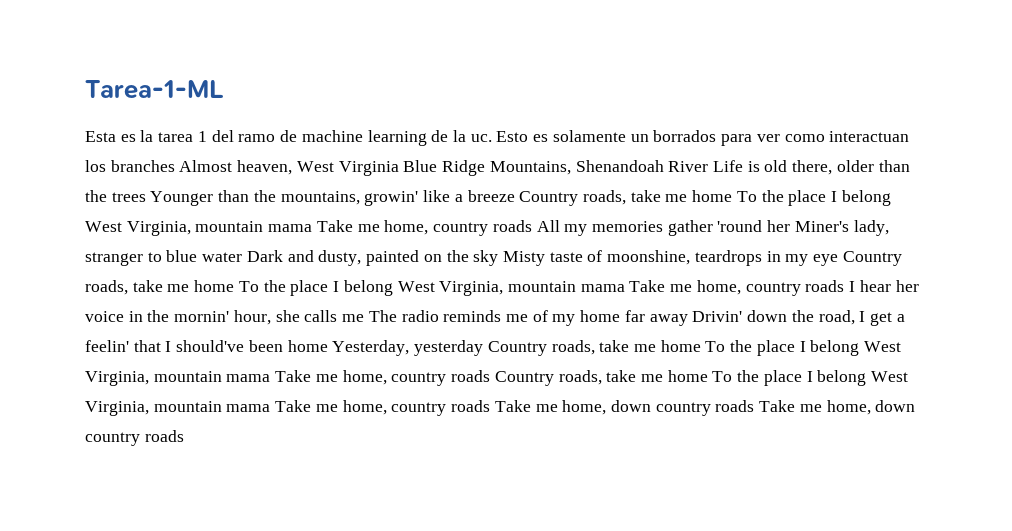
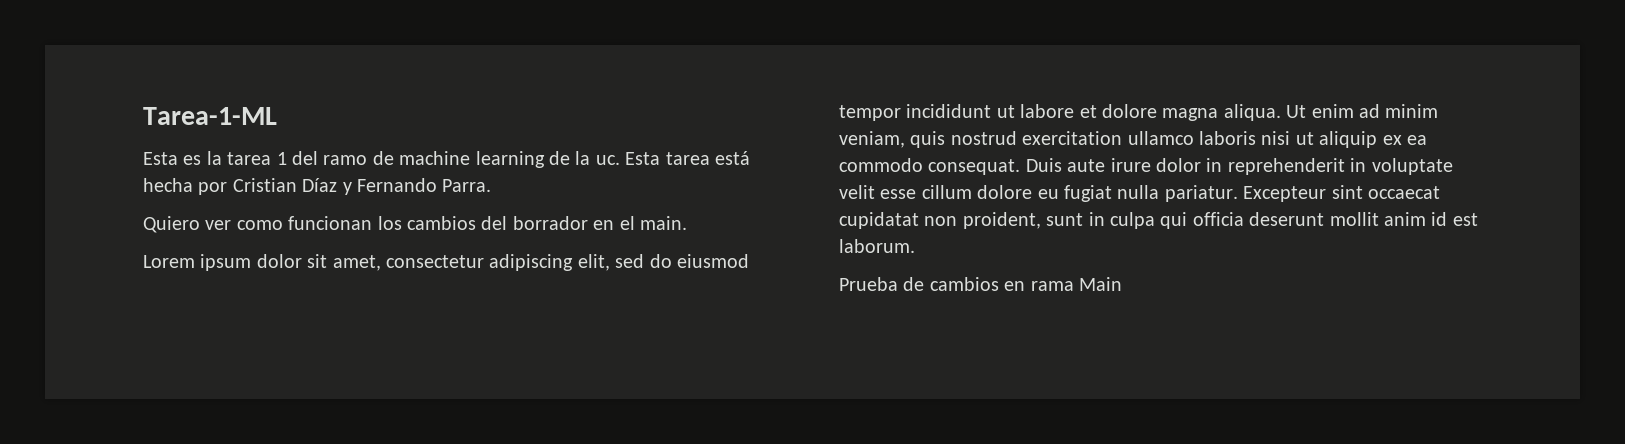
[496,130,910,146] [85,160,910,176] [85,190,891,206] [85,220,889,236] [85,250,902,266] [85,280,919,296] [85,310,905,326] [85,340,902,356] [85,370,909,386] [85,400,916,416] [85,430,184,446] Esto es solamente un borrados para ver como interactuan los branches Almost heaven, West Virginia Blue Ridge Mountains, Shenandoah River Life is old there, older than the trees Younger than the mountains, growin' like a breeze Country roads, take me home To the place I belong West Virginia, mountain mama Take me home, country roads All my memories gather 'round her Miner's lady, stranger to blue water Dark and dusty, painted on the sky Misty taste of moonshine, teardrops in my eye Country roads, take me home To the place I belong West Virginia, mountain mama Take me home, country roads I hear her voice in the mornin' hour, she calls me The radio reminds me of my home far away Drivin' down the road, I get a feelin' that I should've been home Yesterday, yesterday Country roads, take me home To the place I belong West Virginia, mountain mama Take me home, country roads Country roads, take me home To the place I belong West Virginia, mountain mama Take me home, country roads Take me home, down country roads Take me home, down country roads -> [625,151,750,165] [143,178,492,195] [143,216,687,233] [143,254,749,271] [839,104,1439,121] [839,131,1427,148] [839,158,1453,175] [839,185,1440,202] [839,212,1478,229] [839,239,915,253] [839,277,1122,291] Esta tarea está hecha por Cristian Díaz y Fernando Parra. // Quiero ver como funcionan los cambios del borrador en el main. // Lorem ipsum dolor sit amet, consectetur adipiscing elit, sed do eiusmod tempor incididunt ut labore et dolore magna aliqua. Ut enim ad minim veniam, quis nostrud exercitation ullamco laboris nisi ut aliquip ex ea commodo consequat. Duis aute irure dolor in reprehenderit in voluptate velit esse cillum dolore eu fugiat nulla pariatur. Excepteur sint occaecat cupidatat non proident, sunt in culpa qui officia deserunt mollit anim id est laborum. // Prueba de cambios en rama Main

